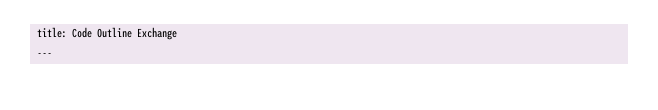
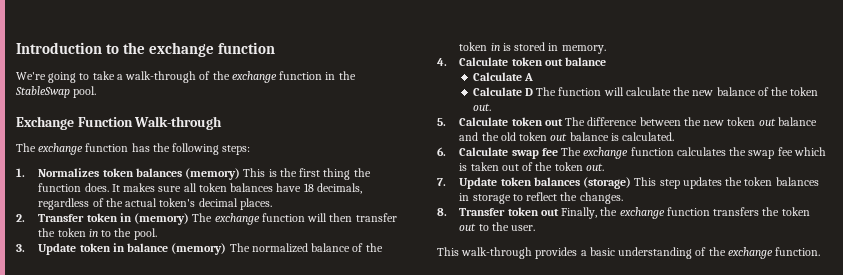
[36,27,177,40] [36,53,52,57] title: Code Outline Exchange // --- -> [16,42,276,57] [16,71,356,83] [15,86,97,98] [16,116,223,130] [16,143,251,155] [16,168,371,180] [38,183,362,194] [38,198,272,210] [16,213,397,225] [38,228,157,240] [16,243,383,255] [459,42,606,54] [437,57,607,66] [472,72,533,81] [472,87,819,96] [472,103,491,111] [437,117,817,126] [459,132,675,141] [437,147,826,159] [459,162,604,171] [437,177,819,189] [459,192,623,204] [437,207,810,219] [459,222,536,231] [437,247,821,259] Introduction to the exchange function // We're going to take a walk-through of the exchange function in the StableSwap pool. // Exchange Function Walk-through // The exchange function has the following steps: // 1. Normalizes token balances (memory) This is the first thing the function does. It makes sure all token balances have 18 decimals, regardless of the actual token's decimal places. // 2. Transfer token in (memory) The exchange function will then transfer the token in to the pool. // 3. Update token in balance (memory) The normalized balance of the token in is stored in memory. // 4. Calculate token out balance // Calculate A // Calculate D The function will calculate the new balance of the token out. // 5. Calculate token out The difference between the new token out balance and the old token out balance is calculated. // 6. Calculate swap fee The exchange function calculates the swap fee which is taken out of the token out. // 7. Update token balances (storage) This step updates the token balances in storage to reflect the changes. // 8. Transfer token out Finally, the exchange function transfers the token out to the user. // This walk-through provides a basic understanding of the exchange function.

